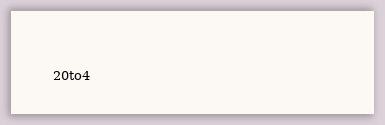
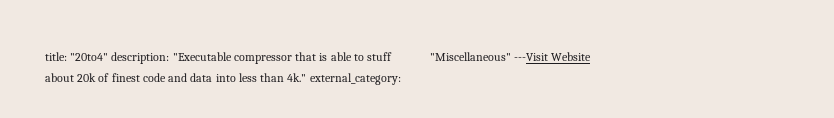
[53,71,90,80] 20to4 -> [45,52,393,64] [45,73,401,85] [430,52,592,61] title: "20to4" description: "Executable compressor that is able to stuff about 20k of finest code and data into less than 4k." external_category: "Miscellaneous" ---Visit Website

